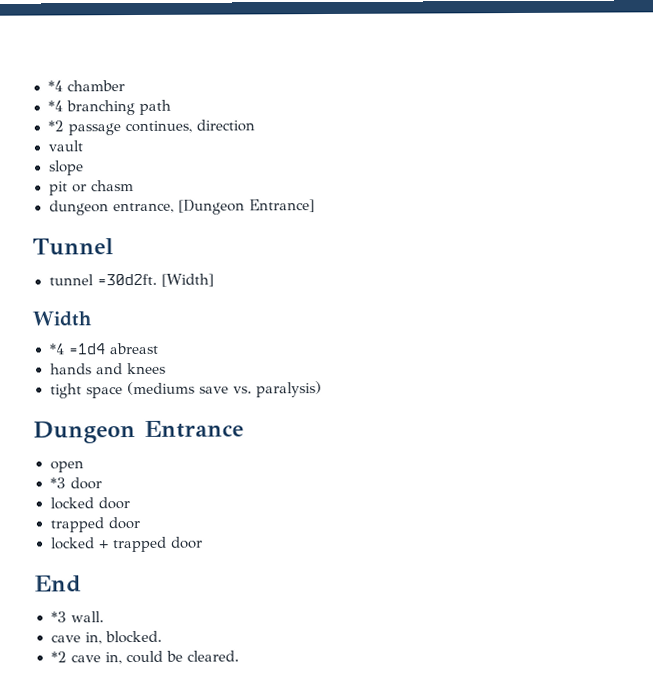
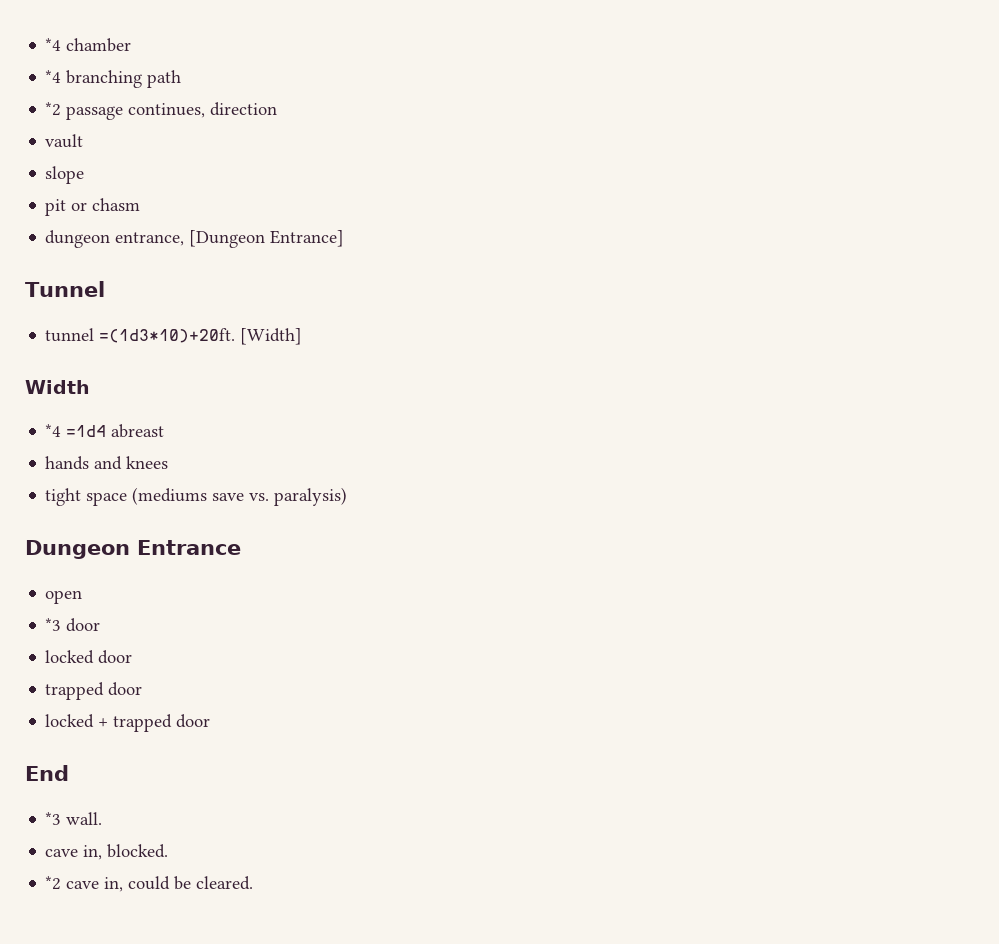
[96,273,157,286] =30d2ft. -> [99,328,236,343] =(1d3*10)+20ft.

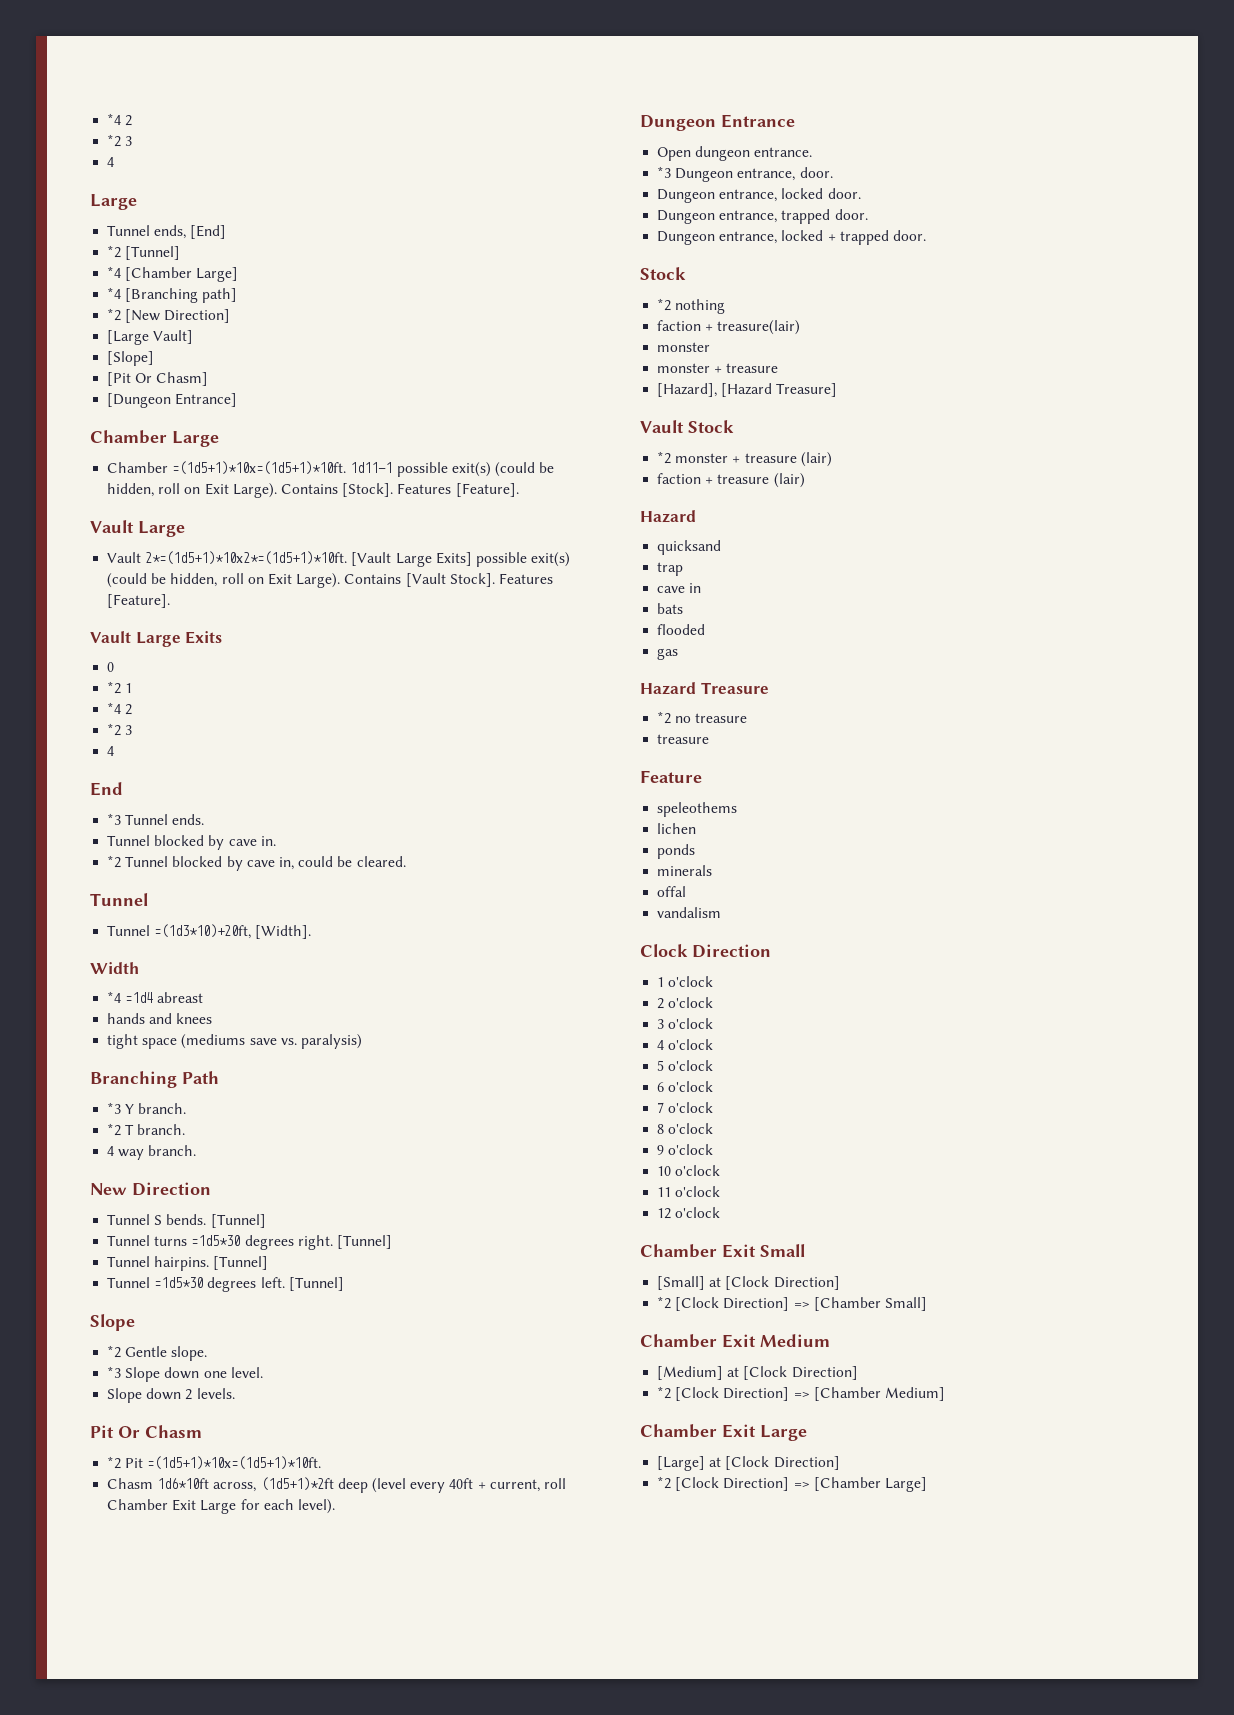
[45,38,132,52] [45,70,182,88] [45,102,278,120] [45,134,84,148] [45,166,85,184] [45,198,141,216] [45,230,345,248] [25,281,105,297] [45,328,303,345] *4 chamber // *4 branching path // *2 passage continues, direction // vault // slope // pit or chasm // dungeon entrance, [Dungeon Entrance] // Tunnel // tunnel =(1d3*10)+20ft. [Width] -> [107,113,133,126] [107,134,133,147] [107,157,115,167] [90,194,137,210] [107,225,227,239] [107,245,181,260] [107,266,239,282] [107,287,238,303] [107,308,231,323] [107,330,194,345] [107,351,155,366] [107,372,209,386] [107,393,238,408] [90,430,219,447] [107,461,555,477] [107,483,519,498] [90,520,185,537] [107,551,571,567] [107,573,553,588] [107,594,171,608] [90,631,223,647] [107,662,115,672] [107,681,133,694] [107,702,133,715] [107,723,133,736] [107,746,115,756] [90,782,123,796] [107,813,205,825] [107,835,276,850] [107,855,406,871] [90,893,148,906] [107,924,312,939] *4 2 // *2 3 // 4 // Large // Tunnel ends, [End] // *2 [Tunnel] // *4 [Chamber Large] // *4 [Branching path] // *2 [New Direction] // [Large Vault] // [Slope] // [Pit Or Chasm] // [Dungeon Entrance] // Chamber Large // Chamber =(1d5+1)*10x=(1d5+1)*10ft. 1d11-1 possible exit(s) (could be hidden, roll on Exit Large). Contains [Stock]. Features [Feature]. // Vault Large // Vault 2*=(1d5+1)*10x2*=(1d5+1)*10ft. [Vault Large Exits] possible exit(s) (could be hidden, roll on Exit Large). Contains [Vault Stock]. Features [Feature]. // Vault Large Exits // 0 // *2 1 // *4 2 // *2 3 // 4 // End // *3 Tunnel ends. // Tunnel blocked by cave in. // *2 Tunnel blocked by cave in, could be cleared. // Tunnel // Tunnel =(1d3*10)+20ft, [Width].
[25,540,241,559] [45,590,83,604] [45,618,101,632] [45,650,133,664] [45,682,143,700] [45,714,211,732] [25,765,69,781] [45,812,103,825] [45,844,169,860] [45,876,254,892] Dungeon Entrance // open // *3 door // locked door // trapped door // locked + trapped door // End // *3 wall. // cave in, blocked. // *2 cave in, could be cleared. -> [90,1071,219,1088] [107,1102,187,1114] [107,1123,186,1136] [107,1145,197,1160] [90,1182,211,1196] [107,1214,266,1228] [107,1235,392,1250] [107,1256,269,1271] [107,1277,344,1292] [90,1314,135,1331] [107,1345,208,1361] [107,1366,263,1382] [107,1388,235,1403] [90,1425,202,1438] [107,1456,322,1470] [107,1477,566,1493] [107,1499,335,1514] [640,114,795,131] [657,146,813,161] [657,166,833,182] [657,188,861,203] [657,209,868,224] [657,230,926,245] [640,267,686,280] [657,298,726,314] [657,320,801,335] [657,342,711,352] [657,363,779,373] [657,383,838,397] [640,420,734,433] [657,451,832,467] [657,473,805,488] [640,510,696,523] [657,540,722,555] [657,562,684,576] [657,583,702,593] [657,603,684,614] [657,624,706,635] [657,648,679,660] [640,682,769,695] [657,711,748,724] [657,734,710,744] [640,770,702,783] [657,802,738,817] [657,823,697,834] [657,844,696,859] [657,865,713,876] [657,886,687,897] [657,907,722,918] [640,944,771,958] [657,976,714,987] [657,997,714,1009] [657,1018,714,1029] [657,1039,714,1050] [657,1060,714,1071] [657,1081,714,1092] [657,1102,714,1113] [657,1123,714,1134] [657,1144,714,1155] [657,1165,721,1176] [657,1186,721,1197] [657,1207,721,1219] [640,1244,805,1258] [657,1276,840,1290] [657,1296,927,1311] [640,1334,830,1348] [657,1366,858,1380] [657,1386,945,1401] [640,1424,807,1441] [657,1456,840,1471] [657,1476,927,1492] Branching Path // *3 Y branch. // *2 T branch. // 4 way branch. // New Direction // Tunnel S bends. [Tunnel] // Tunnel turns =1d5*30 degrees right. [Tunnel] // Tunnel hairpins. [Tunnel] // Tunnel =1d5*30 degrees left. [Tunnel] // Slope // *2 Gentle slope. // *3 Slope down one level. // Slope down 2 levels. // Pit Or Chasm // *2 Pit =(1d5+1)*10x=(1d5+1)*10ft. // Chasm 1d6*10ft across, (1d5+1)*2ft deep (level every 40ft + current, roll Chamber Exit Large for each level). // Dungeon Entrance // Open dungeon entrance. // *3 Dungeon entrance, door. // Dungeon entrance, locked door. // Dungeon entrance, trapped door. // Dungeon entrance, locked + trapped door. // Stock // *2 nothing // faction + treasure(lair) // monster // monster + treasure // [Hazard], [Hazard Treasure] // Vault Stock // *2 monster + treasure (lair) // faction + treasure (lair) // Hazard // quicksand // trap // cave in // bats // flooded // gas // Hazard Treasure // *2 no treasure // treasure // Feature // speleothems // lichen // ponds // minerals // offal // vandalism // Clock Direction // 1 o'clock // 2 o'clock // 3 o'clock // 4 o'clock // 5 o'clock // 6 o'clock // 7 o'clock // 8 o'clock // 9 o'clock // 10 o'clock // 11 o'clock // 12 o'clock // Chamber Exit Small // [Small] at [Clock Direction] // *2 [Clock Direction] => [Chamber Small] // Chamber Exit Medium // [Medium] at [Clock Direction] // *2 [Clock Direction] => [Chamber Medium] // Chamber Exit Large // [Large] at [Clock Direction] // *2 [Clock Direction] => [Chamber Large]

